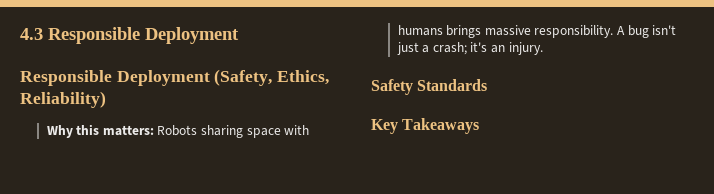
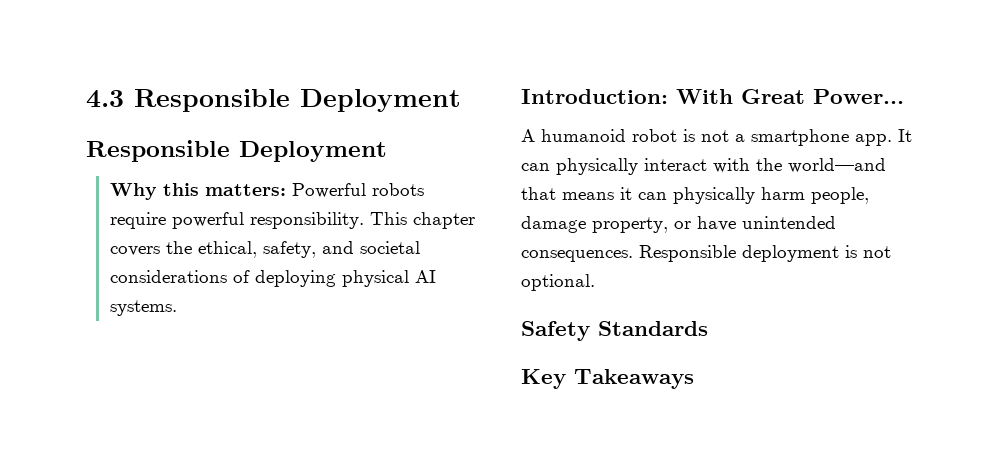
[214,69,330,86] [20,91,106,108] (Safety, Ethics, Reliability) -> (387, 151) none
[157,125,310,138] [397,25,677,38] [396,42,543,55] Robots sharing space with humans brings massive responsibility. A bug isn't just a crash; it's an injury. -> [291,183,424,198] [109,212,475,229] [109,241,420,258] [109,270,436,287] [109,300,177,316] [521,89,904,104] [521,129,912,146] [521,158,886,175] [521,187,869,204] [521,216,836,233] [521,245,891,262] [521,274,595,291] Powerful robots require powerful responsibility. This chapter covers the ethical, safety, and societal considerations of deploying physical AI systems. // Introduction: With Great Power... // A humanoid robot is not a smartphone app. It can physically interact with the world—and that means it can physically harm people, damage property, or have unintended consequences. Responsible deployment is not optional.

